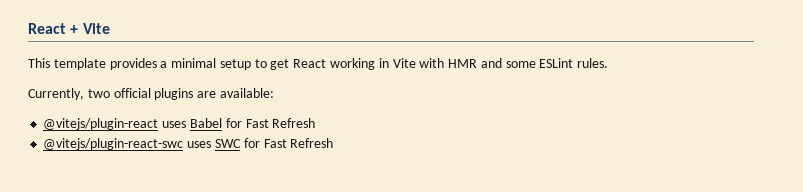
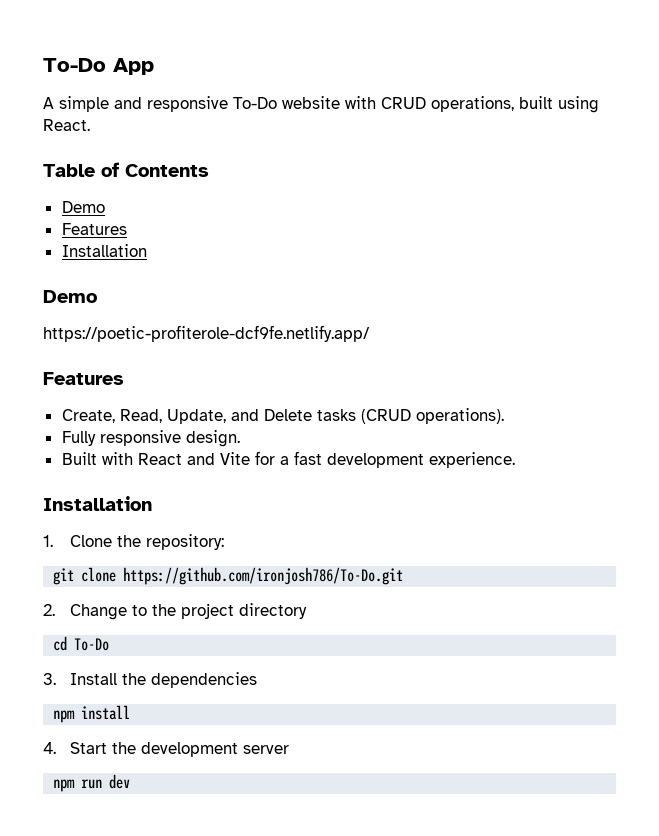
[28,23,110,34] [28,58,609,70] [28,88,274,100] [43,118,316,130] [43,138,334,150] React + Vite // This template provides a minimal setup to get React working in Vite with HMR and some ESLint rules. // Currently, two official plugins are available: // @vitejs/plugin-react uses Babel for Fast Refresh // @vitejs/plugin-react-swc uses SWC for Fast Refresh -> [43,58,154,75] [43,96,599,113] [43,119,90,131] [43,162,209,177] [61,201,105,213] [61,223,127,235] [61,244,147,257] [43,290,97,303] [43,325,370,342] [43,372,124,385] [61,408,504,424] [61,430,240,447] [61,451,515,468] [43,496,152,511] [43,534,224,550] [53,567,404,585] [43,603,307,620] [53,636,110,651] [43,672,257,688] [53,705,131,723] [43,742,289,757] [53,774,131,792] To-Do App // A simple and responsive To-Do website with CRUD operations, built using React. // Table of Contents // Demo // Features // Installation // Demo // https://poetic-profiterole-dcf9fe.netlify.app/ // Features // Create, Read, Update, and Delete tasks (CRUD operations). // Fully responsive design. // Built with React and Vite for a fast development experience. // Installation // 1. Clone the repository: // git clone https://github.com/ironjosh786/To-Do.git // 2. Change to the project directory // cd To-Do // 3. Install the dependencies // npm install // 4. Start the development server // npm run dev

